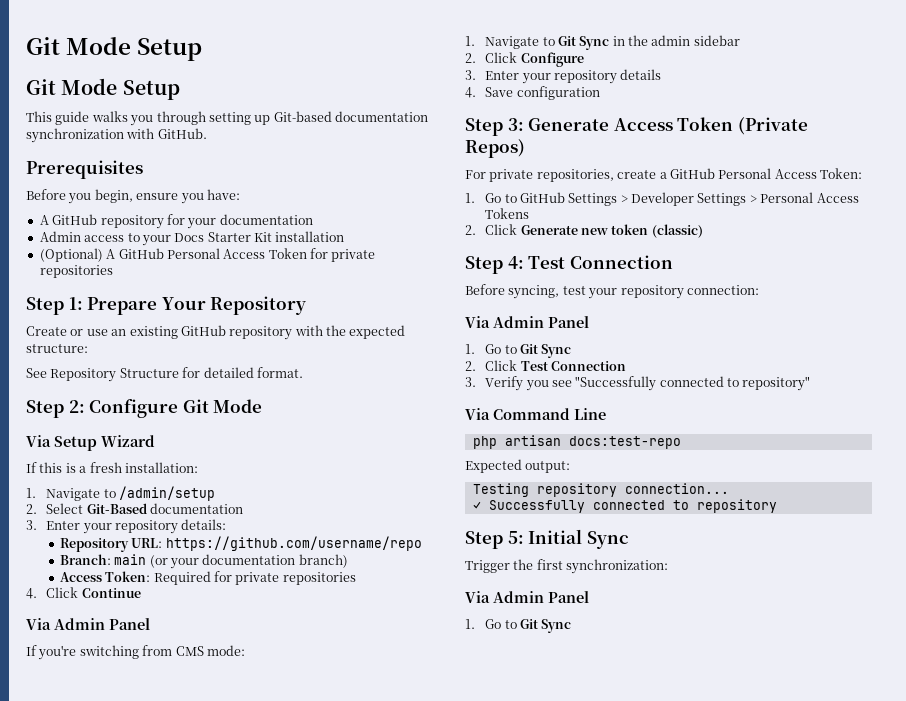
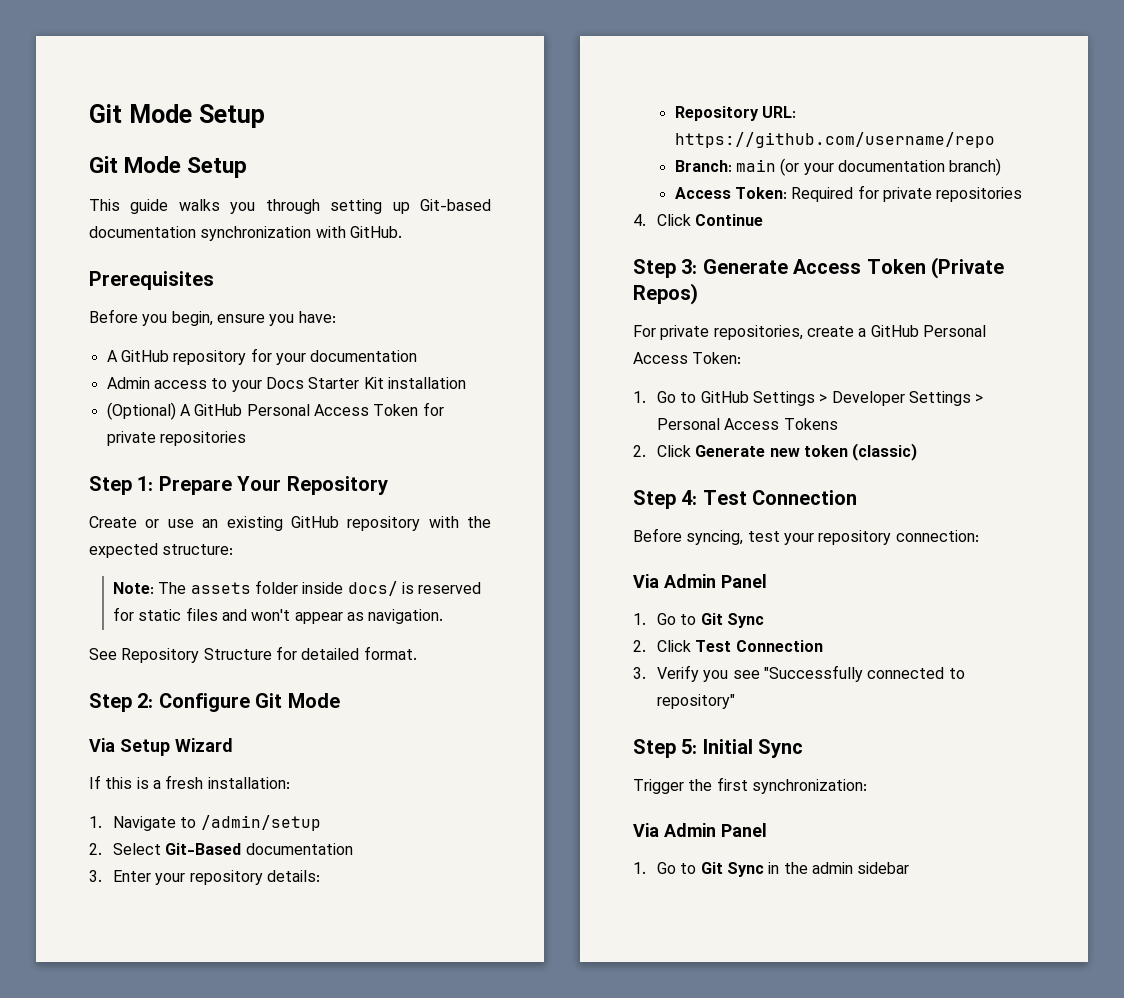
(88, 348) none -> [113,580,482,596] [113,607,444,624] // Note: The assets folder inside docs/ is reserved for static files and won't appear as navigation.
[26,618,150,630] [26,645,245,660] [465,35,740,50] [465,52,584,67] [465,69,662,84] [465,86,600,100] // Via Admin Panel // If you're switching from CMS mode: // 1. Navigate to Git Sync in the admin sidebar // 2. Click Configure // 3. Enter your repository details // 4. Save configuration -> (764, 220) none
[465,408,606,420] [472,435,681,449] [465,459,571,473] [472,483,729,497] [472,499,777,513] // Via Command Line // php artisan docs:test-repo // Expected output: // Testing repository connection... // ✓ Successfully connected to repository -> (736, 701) none
(572, 626) none -> [768,862,910,874] in the admin sidebar

